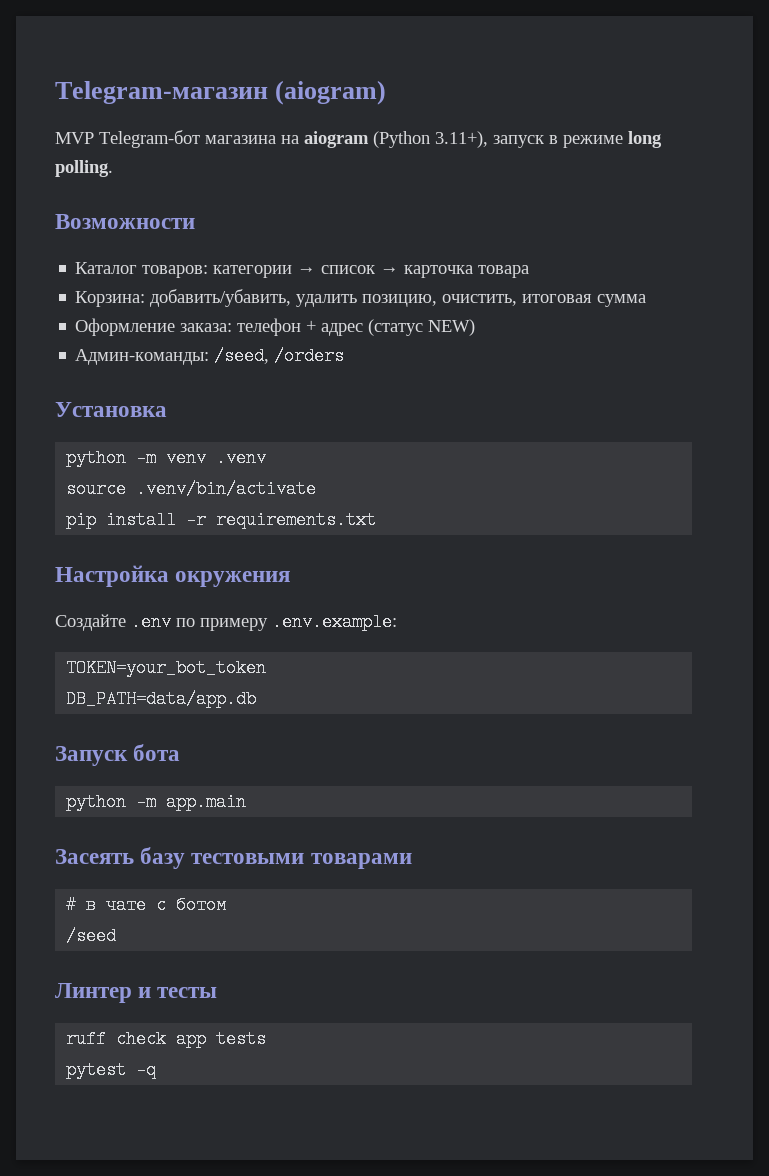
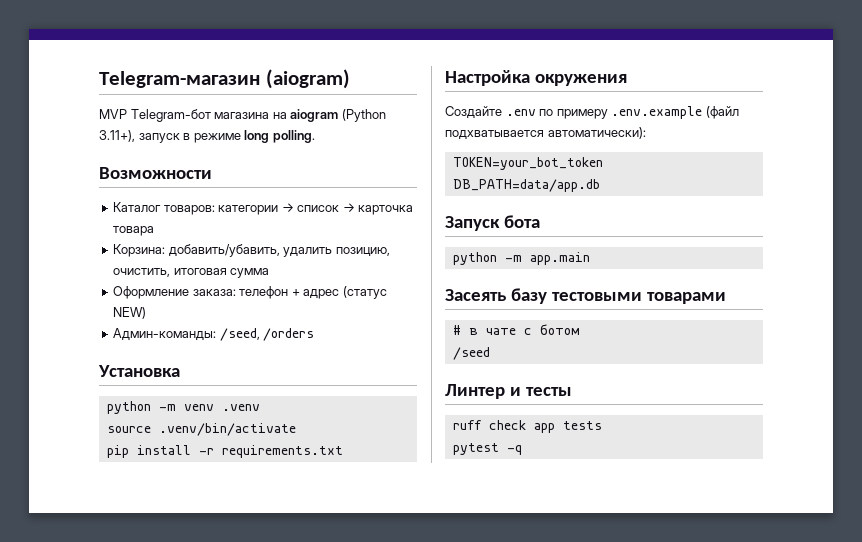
[272,613,397,631] .env.example: -> [611,106,739,119] [445,127,646,140] .env.example (файл подхватывается автоматически):

